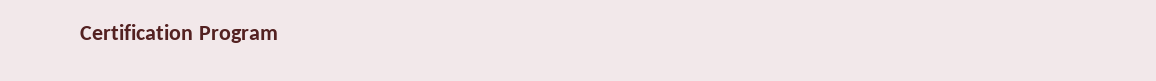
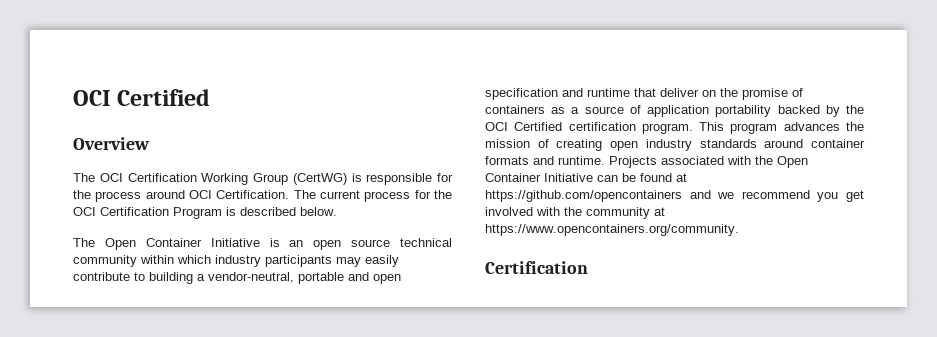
[80,24,278,43] Certification Program -> [73,89,211,106] [73,137,150,150] [73,173,453,185] [73,190,452,202] [73,207,337,219] [73,238,452,250] [73,255,399,267] [73,272,401,284] [485,88,803,100] [485,105,864,117] [485,122,864,134] [485,139,865,151] [485,156,808,168] [485,173,687,182] [485,190,864,202] [485,207,665,219] [485,224,739,236] [485,261,588,274] OCI Certified // Overview // The OCI Certification Working Group (CertWG) is responsible for the process around OCI Certification. The current process for the OCI Certification Program is described below. // The Open Container Initiative is an open source technical community within which industry participants may easily contribute to building a vendor-neutral, portable and open specification and runtime that deliver on the promise of containers as a source of application portability backed by the OCI Certified certification program. This program advances the mission of creating open industry standards around container formats and runtime. Projects associated with the Open Container Initiative can be found at https://github.com/opencontainers and we recommend you get involved with the community at https://www.opencontainers.org/community. // Certification

